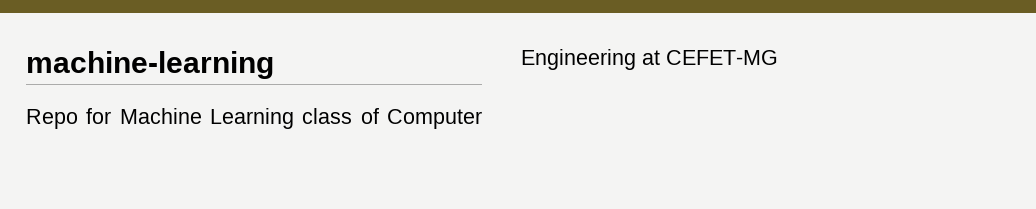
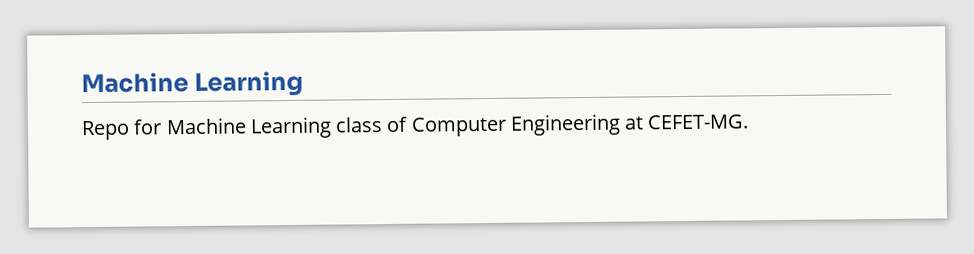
[26,51,274,79] machine-learning -> [81,70,304,97] Machine Learning
[666,50,778,65] CEFET-MG -> [647,114,750,130] CEFET-MG.

